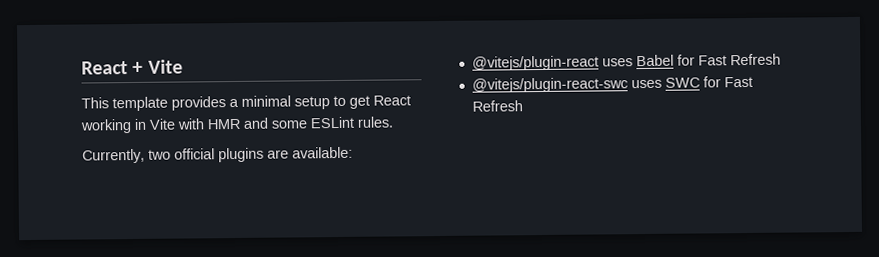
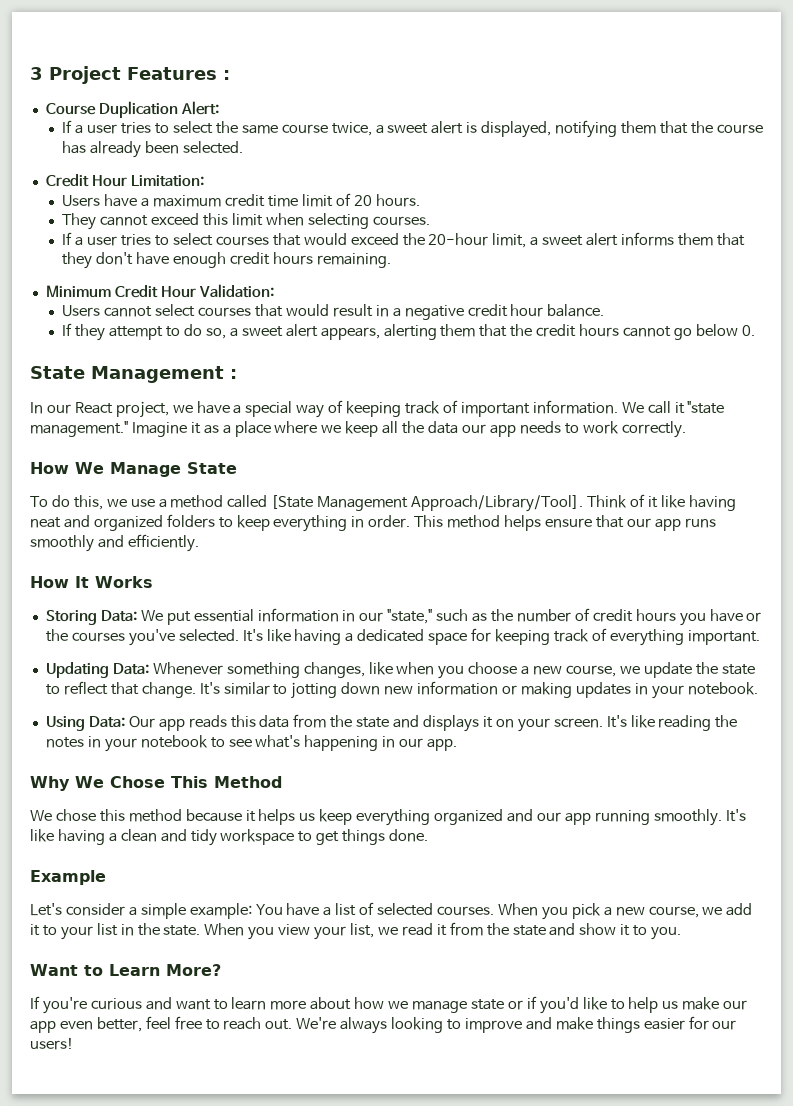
[81,59,183,75] [81,95,411,112] [80,116,393,134] [82,146,353,164] [471,53,781,71] [471,76,753,93] [471,100,523,112] React + Vite // This template provides a minimal setup to get React working in Vite with HMR and some ESLint rules. // Currently, two official plugins are available: // @vitejs/plugin-react uses Babel for Fast Refresh // @vitejs/plugin-react-swc uses SWC for Fast Refresh -> [30,66,230,84] [45,101,219,118] [62,120,763,138] [62,141,244,158] [45,174,204,187] [62,193,420,207] [62,213,430,230] [62,232,745,248] [62,252,391,269] [45,284,274,298] [62,304,605,320] [62,323,755,341] [30,366,237,383] [30,400,725,418] [30,421,686,438] [30,462,237,477] [30,494,736,512] [30,514,716,532] [30,534,199,552] [30,576,153,588] [45,608,762,626] [45,628,760,646] [45,662,755,679] [45,681,758,699] [45,714,738,732] [45,735,458,752] [30,776,282,791] [30,809,746,826] [30,829,429,846] [30,870,106,885] [30,902,753,920] [30,922,682,940] [30,964,221,976] [30,996,748,1014] [30,1016,737,1034] [30,1037,74,1050] 3 Project Features : // Course Duplication Alert: // If a user tries to select the same course twice, a sweet alert is displayed, notifying them that the course has already been selected. // Credit Hour Limitation: // Users have a maximum credit time limit of 20 hours. // They cannot exceed this limit when selecting courses. // If a user tries to select courses that would exceed the 20-hour limit, a sweet alert informs them that they don't have enough credit hours remaining. // Minimum Credit Hour Validation: // Users cannot select courses that would result in a negative credit hour balance. // If they attempt to do so, a sweet alert appears, alerting them that the credit hours cannot go below 0. // State Management : // In our React project, we have a special way of keeping track of important information. We call it "state management." Imagine it as a place where we keep all the data our app needs to work correctly. // How We Manage State // To do this, we use a method called [State Management Approach/Library/Tool]. Think of it like having neat and organized folders to keep everything in order. This method helps ensure that our app runs smoothly and efficiently. // How It Works // Storing Data: We put essential information in our "state," such as the number of credit hours you have or the courses you've selected. It's like having a dedicated space for keeping track of everything important. // Updating Data: Whenever something changes, like when you choose a new course, we update the state to reflect that change. It's similar to jotting down new information or making updates in your notebook. // Using Data: Our app reads this data from the state and displays it on your screen. It's like reading the notes in your notebook to see what's happening in our app. // Why We Chose This Method // We chose this method because it helps us keep everything organized and our app running smoothly. It's like having a clean and tidy workspace to get things done. // Example // Let's consider a simple example: You have a list of selected courses. When you pick a new course, we add it to your list in the state. When you view your list, we read it from the state and show it to you. // Want to Learn More? // If you're curious and want to learn more about how we manage state or if you'd like to help us make our app even better, feel free to reach out. We're always looking to improve and make things easier for our users!

